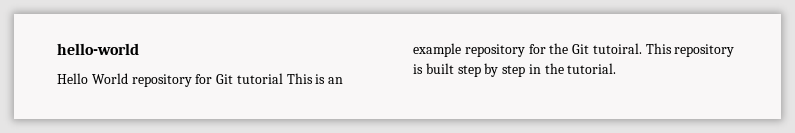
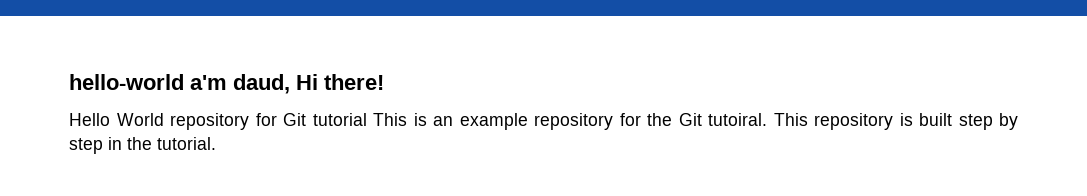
(139, 49) none -> [190,74,384,94] a'm daud, Hi there!

